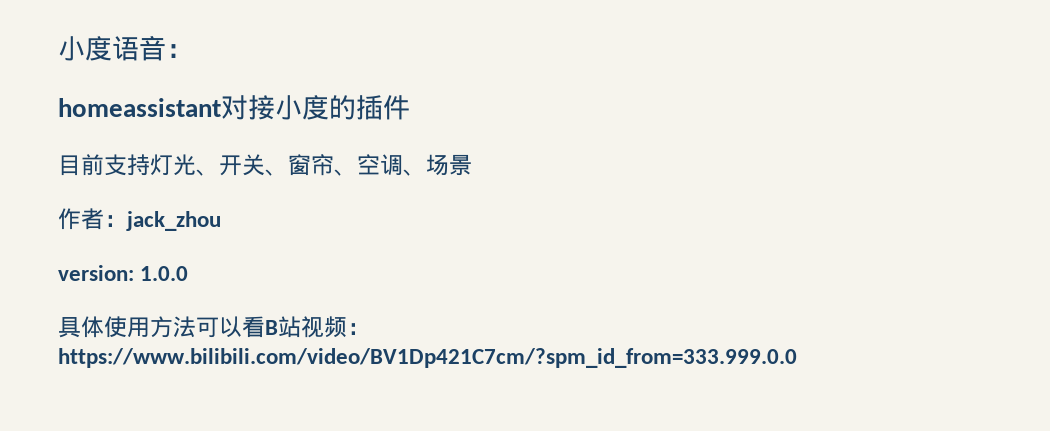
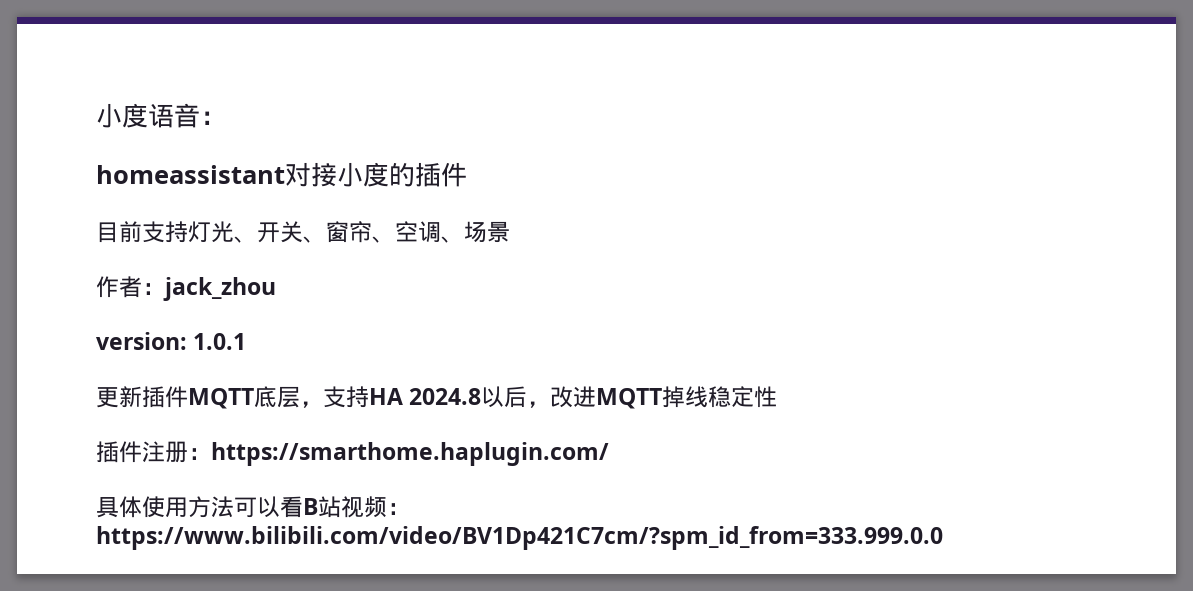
[140,266,189,281] 1.0.0 -> [193,333,247,350] [96,386,778,409] [96,441,609,466] 1.0.1 // 更新插件MQTT底层，支持HA 2024.8以后，改进MQTT掉线稳定性 // 插件注册：https://smarthome.haplugin.com/

